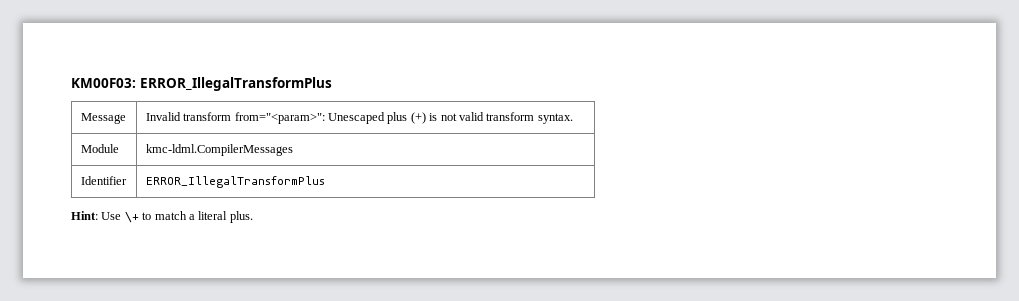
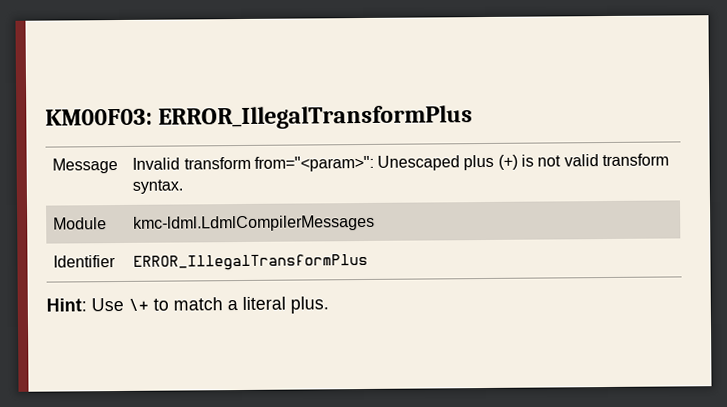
[145,144,293,156] kmc-ldml.CompilerMessages -> [133,214,376,232] kmc-ldml.LdmlCompilerMessages

